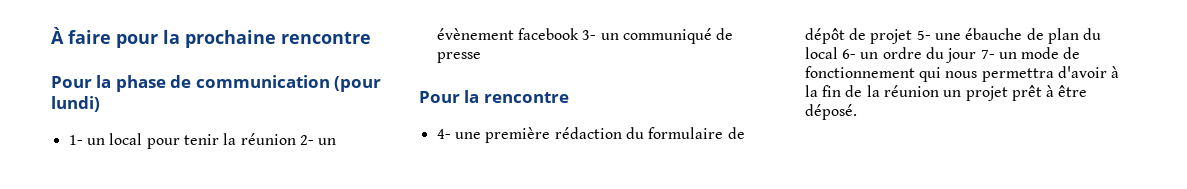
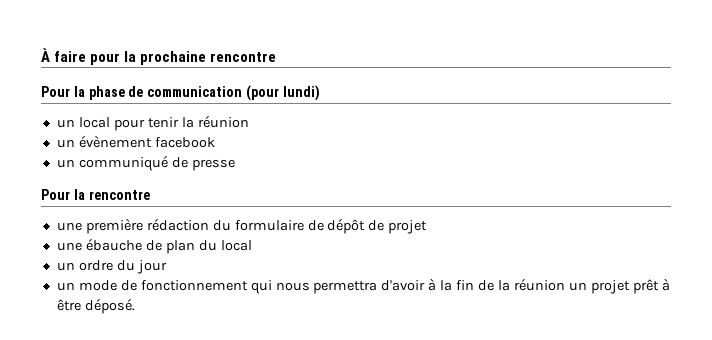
[68,135,83,145] 1- -> (320, 93) none
[299,135,314,145] 2- -> (249, 121) //
[582,30,597,40] 3- -> (215, 142) //
[436,129,451,139] 4- -> (150, 195) none
[916,30,931,40] 5- -> (428, 227) //
[841,49,856,59] 6- -> (252, 245) //
[980,50,995,59] 7- -> (167, 267) //

